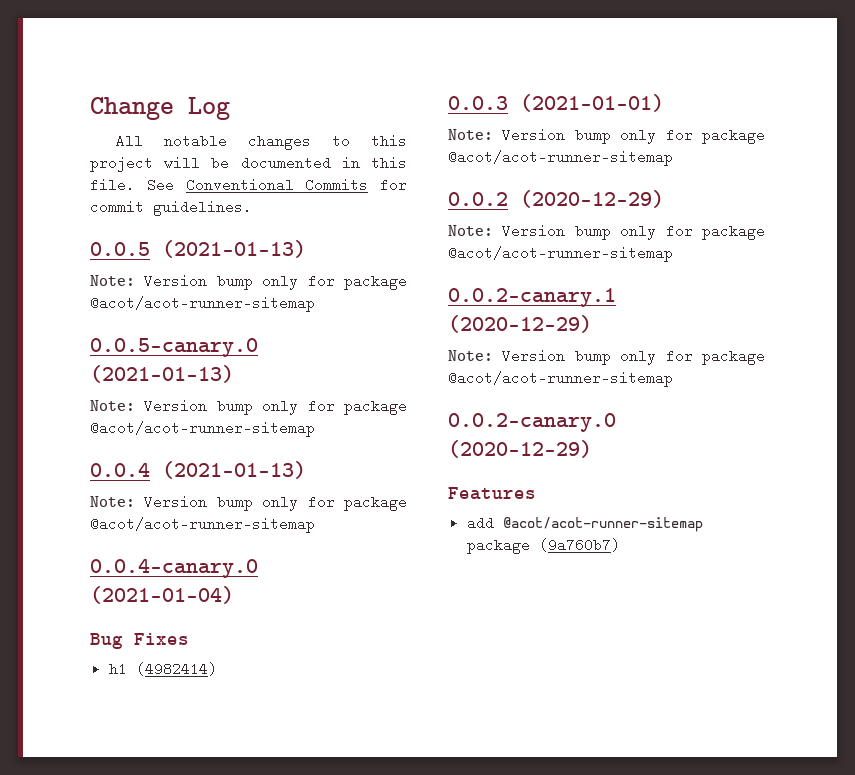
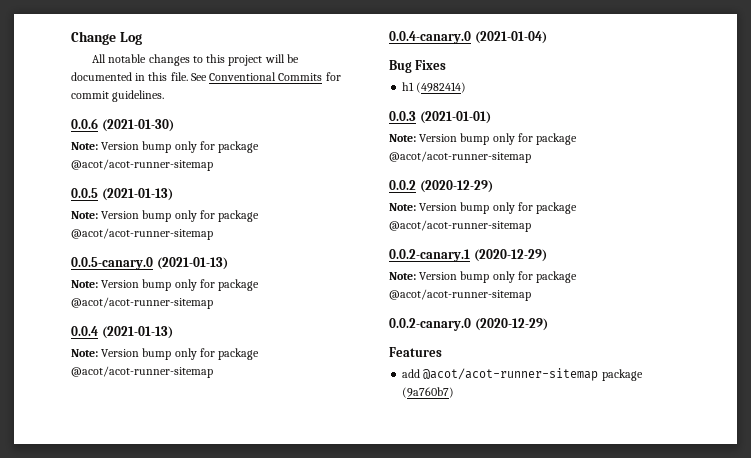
(252, 208) none -> [71,118,174,132] [71,141,260,153] [71,159,213,171] // 0.0.6 (2021-01-30) // Note: Version bump only for package @acot/acot-runner-sitemap

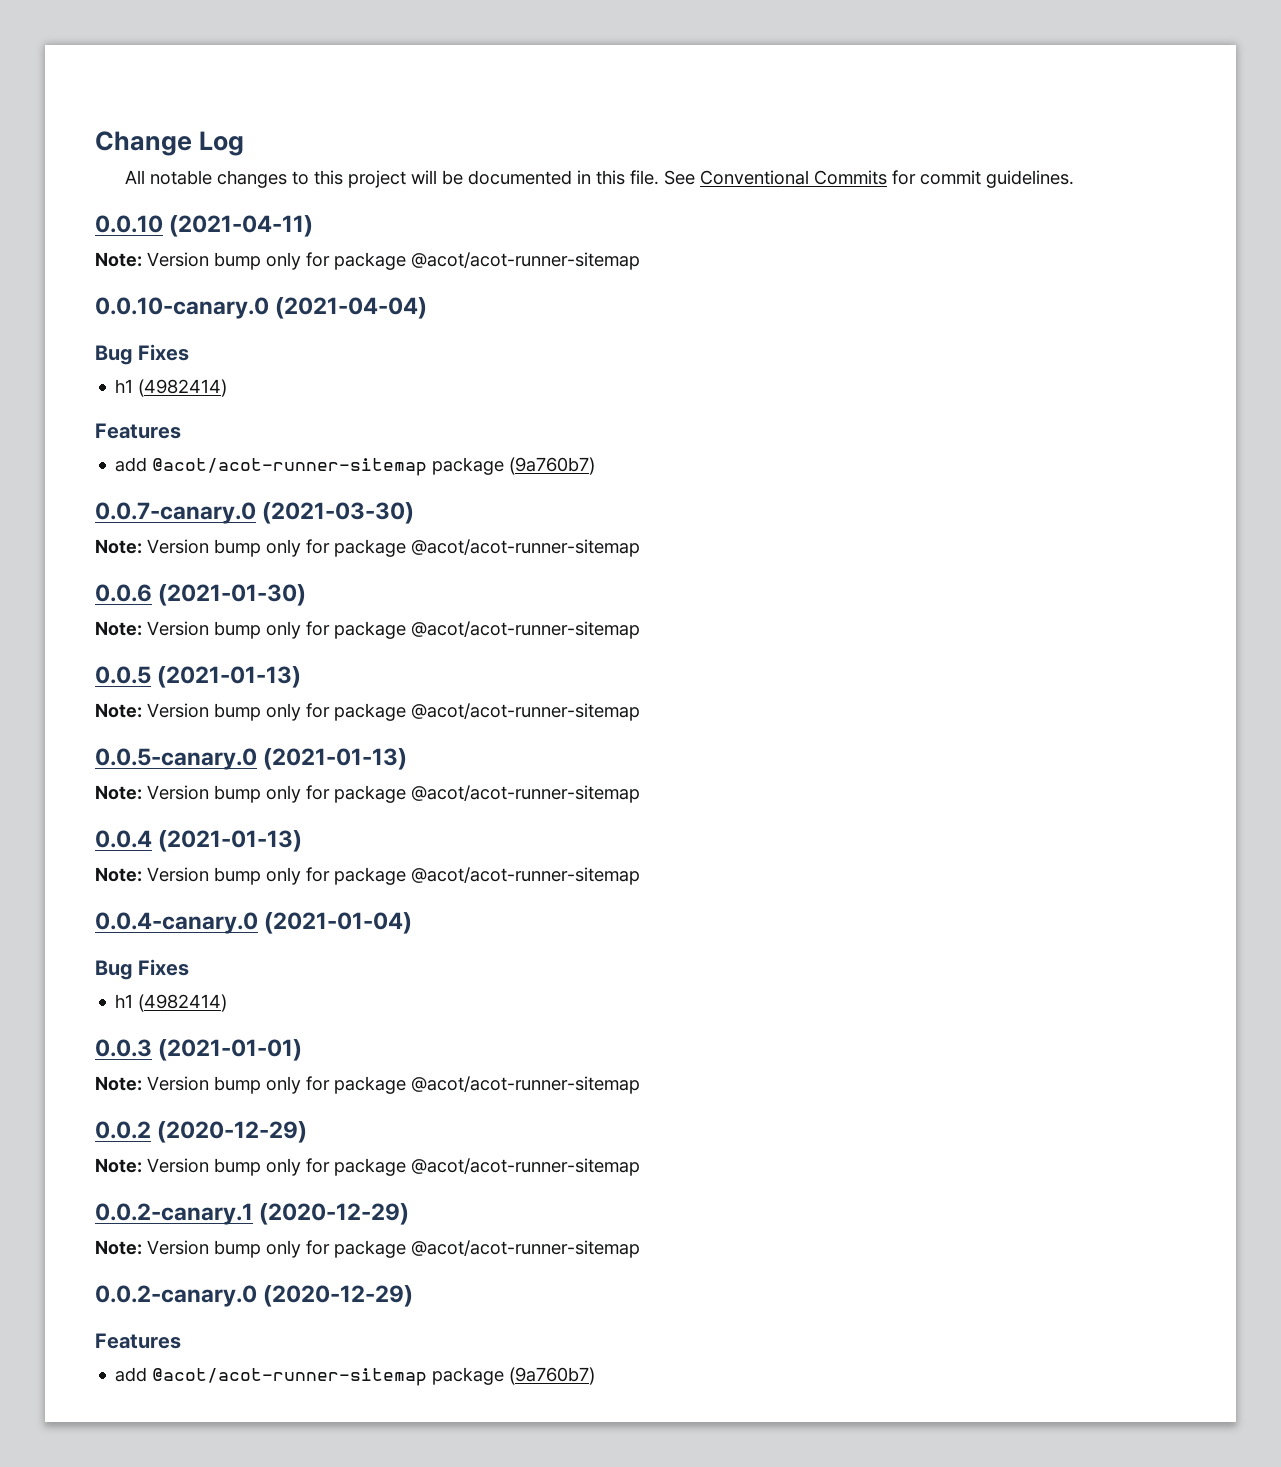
(165, 96) none -> [95,215,314,237] [95,252,640,270] [95,297,428,319] [95,344,189,365] [115,379,228,397] [95,423,181,439] [115,457,596,476] [95,502,415,524] [95,539,640,557] // 0.0.10 (2021-04-11) // Note: Version bump only for package @acot/acot-runner-sitemap // 0.0.10-canary.0 (2021-04-04) // Bug Fixes // h1 (4982414) // Features // add @acot/acot-runner-sitemap package (9a760b7) // 0.0.7-canary.0 (2021-03-30) // Note: Version bump only for package @acot/acot-runner-sitemap

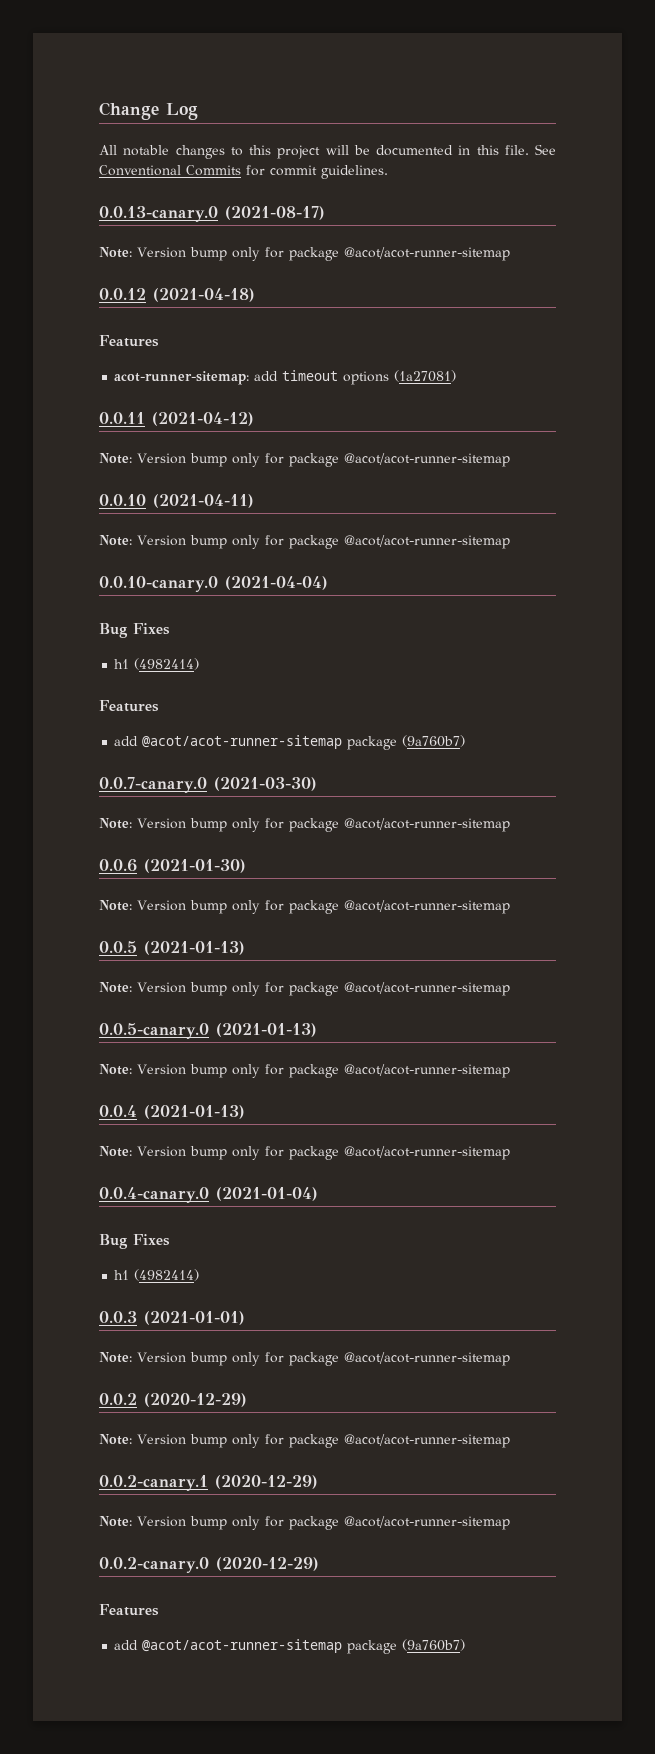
(1075, 179) none -> [99,206,325,222] [99,247,510,261] [99,288,255,302] [99,335,159,347] [114,370,457,385] [99,412,254,426] [99,453,510,467] // 0.0.13-canary.0 (2021-08-17) // Note: Version bump only for package @acot/acot-runner-sitemap // 0.0.12 (2021-04-18) // Features // acot-runner-sitemap: add timeout options (1a27081) // 0.0.11 (2021-04-12) // Note: Version bump only for package @acot/acot-runner-sitemap

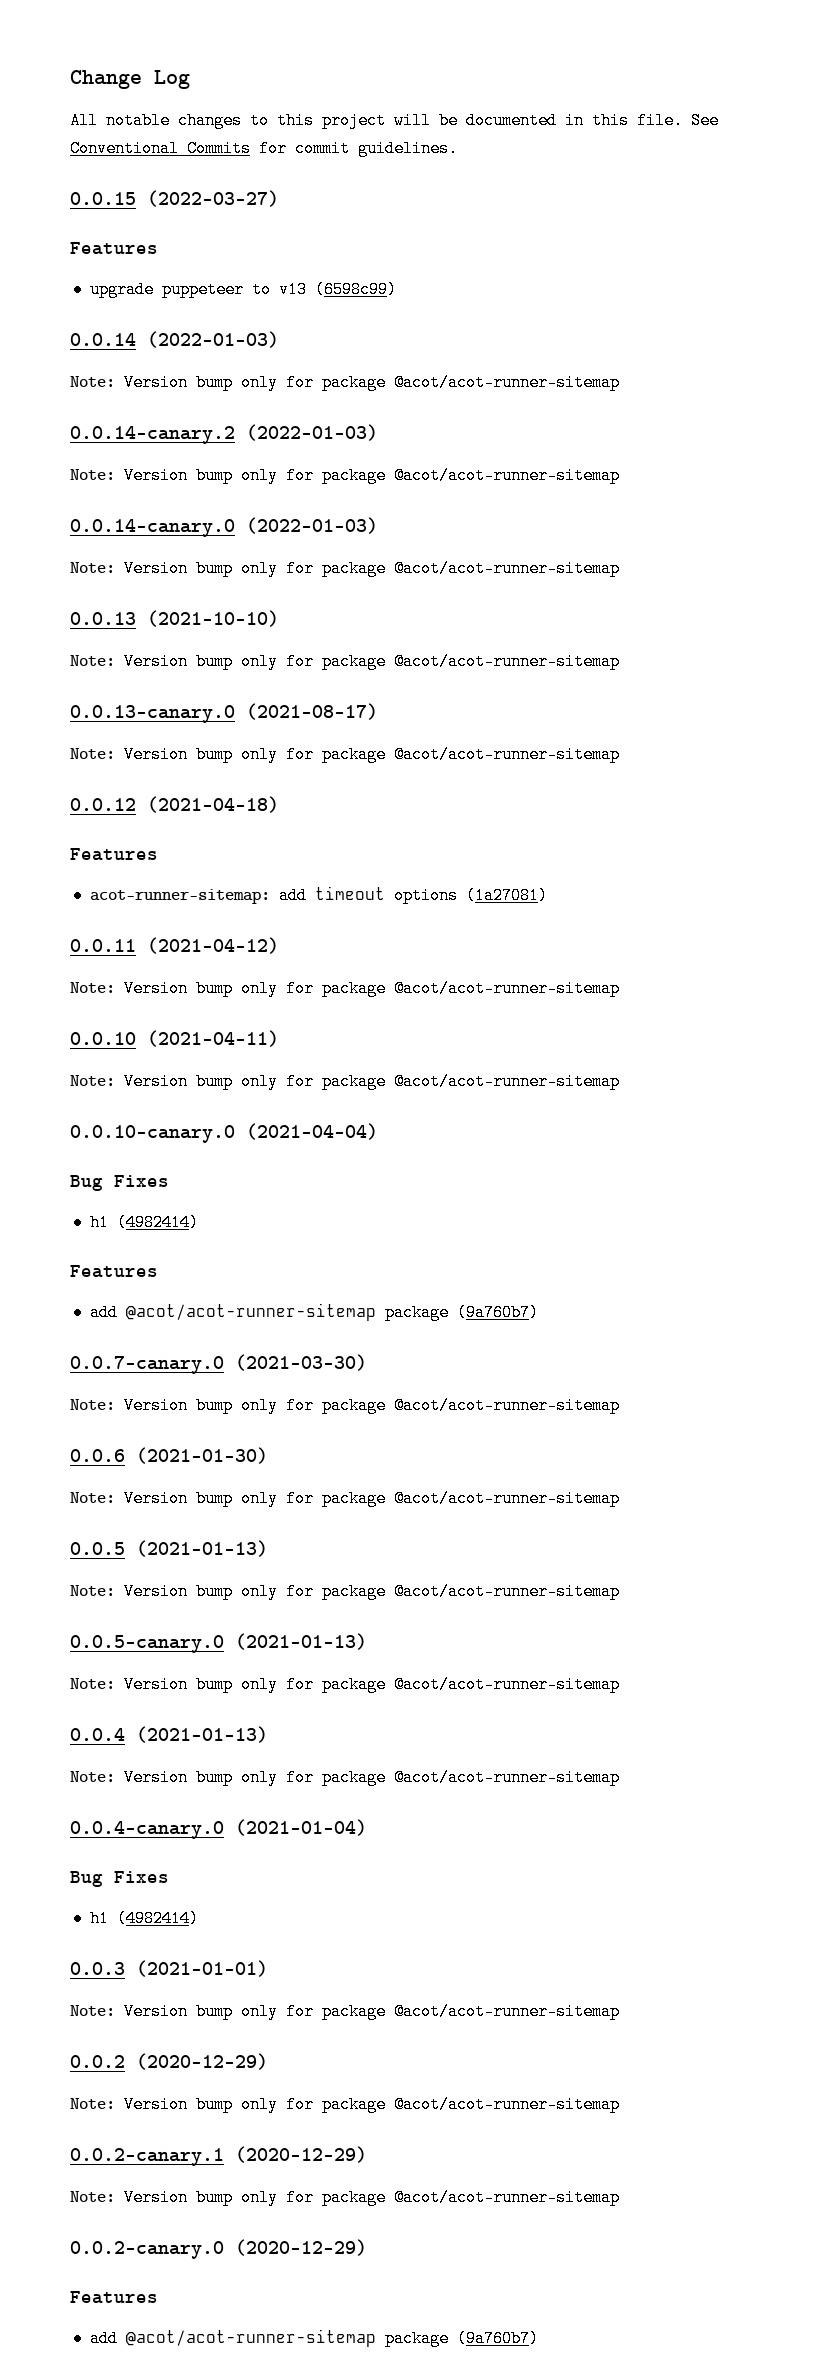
(388, 172) none -> [70,190,279,207] [70,242,158,255] [89,281,397,298] [70,331,279,348] [70,374,620,391] [70,424,378,444] [70,467,620,484] [70,517,378,537] [70,560,620,577] [70,610,279,627] [70,653,620,670] // 0.0.15 (2022-03-27) // Features // upgrade puppeteer to v13 (6598c99) // 0.0.14 (2022-01-03) // Note: Version bump only for package @acot/acot-runner-sitemap // 0.0.14-canary.2 (2022-01-03) // Note: Version bump only for package @acot/acot-runner-sitemap // 0.0.14-canary.0 (2022-01-03) // Note: Version bump only for package @acot/acot-runner-sitemap // 0.0.13 (2021-10-10) // Note: Version bump only for package @acot/acot-runner-sitemap

